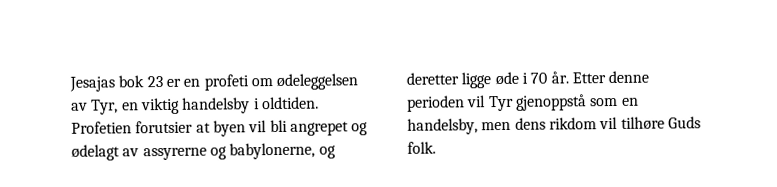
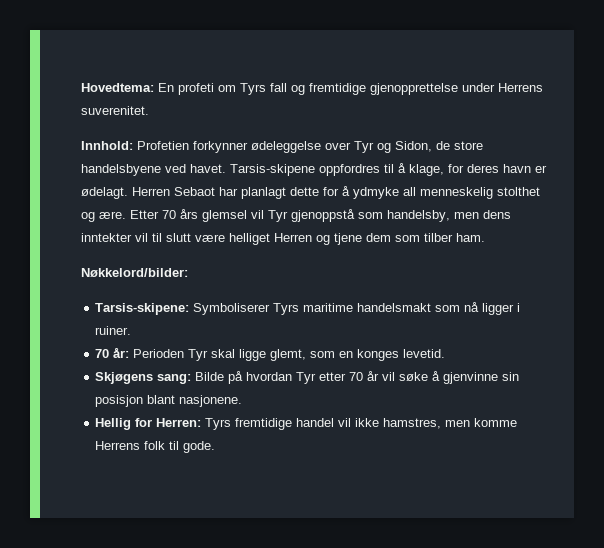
[69,73,359,92] [71,96,319,115] [71,119,369,137] [71,142,336,161] [406,70,650,89] [407,95,465,112] Jesajas bok 23 er en profeti om ødeleggelsen av Tyr, en viktig handelsby i oldtiden. Profetien forutsier at byen vil bli angrepet og ødelagt av assyrerne og babylonerne, og deretter ligge øde i 70 år. Etter denne perioden -> [81,83,543,95] [81,106,149,115] [81,141,483,153] [81,163,547,176] [81,186,540,199] [81,209,247,222] Hovedtema: En profeti om Tyrs fall og fremtidige gjenopprettelse under Herrens suverenitet. // Innhold: Profetien forkynner ødeleggelse over Tyr og Sidon, de store handelsbyene ved havet. Tarsis-skipene oppfordres til å klage, for deres havn er ødelagt. Herren Sebaot har planlagt dette for å ydmyke all menneskelig stolthet og ære. Etter 70 års glemsel
[621,97,639,106] en -> (383, 215) none
[548,116,701,130] [407,141,436,154] rikdom vil tilhøre Guds folk. -> [81,233,485,245] [81,268,188,277] [95,302,521,315] [95,326,132,335] [95,347,446,361] [95,371,520,384] [95,395,243,407] [95,418,518,430] [95,441,216,453] inntekter vil til slutt være helliget Herren og tjene dem som tilber ham. // Nøkkelord/bilder: // Tarsis-skipene: Symboliserer Tyrs maritime handelsmakt som nå ligger i ruiner. // 70 år: Perioden Tyr skal ligge glemt, som en konges levetid. // Skjøgens sang: Bilde på hvordan Tyr etter 70 år vil søke å gjenvinne sin posisjon blant nasjonene. // Hellig for Herren: Tyrs fremtidige handel vil ikke hamstres, men komme Herrens folk til gode.

